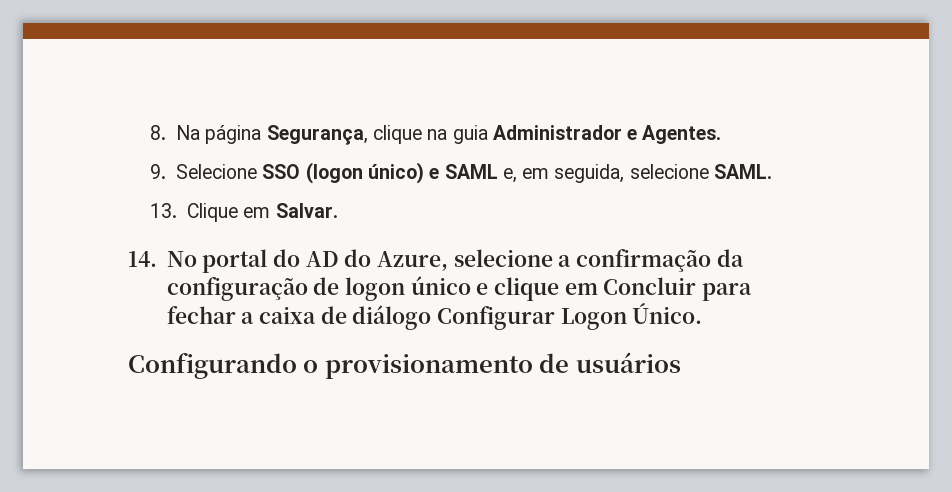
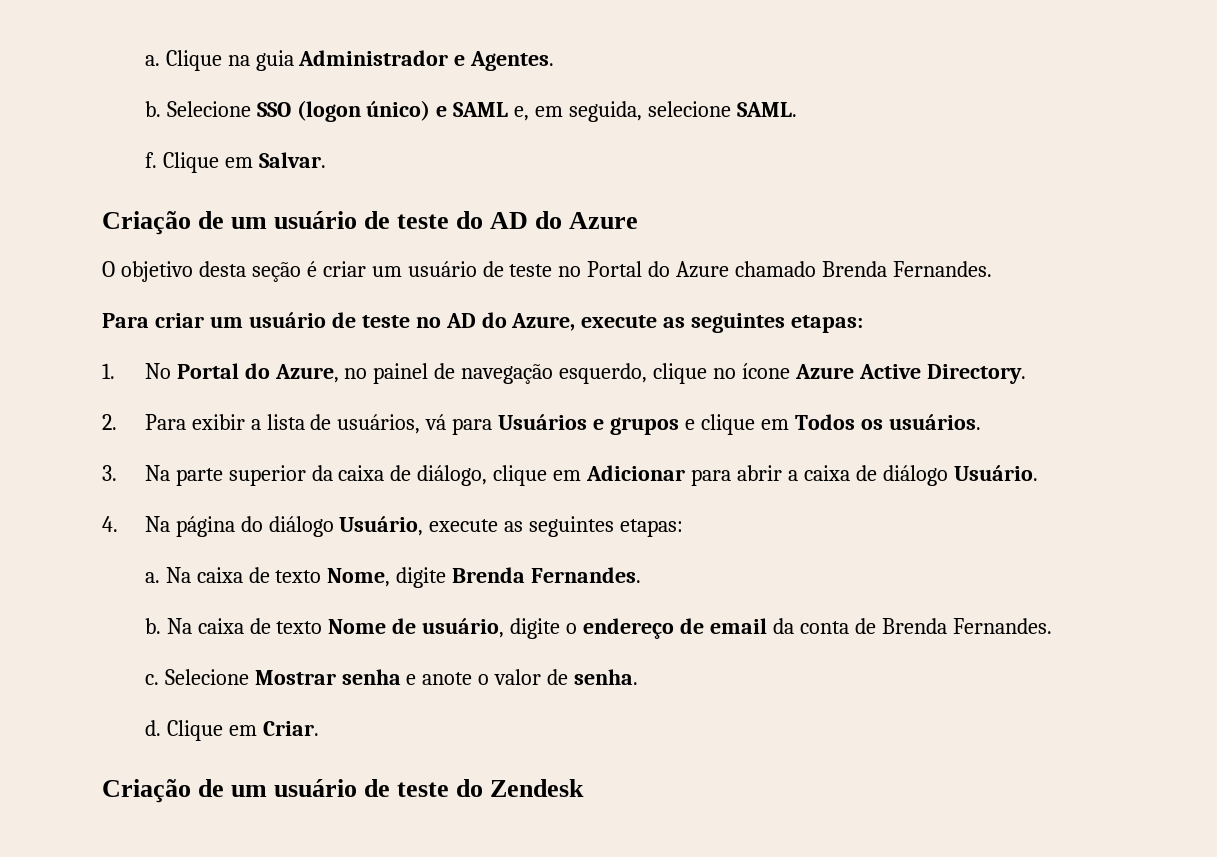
[150,125,422,145] 8. Na página Segurança, clique -> [144,50,222,71] a. Clique
[150,164,167,179] 9. -> [144,101,161,117] b.
[150,203,178,218] 13. -> [144,152,157,168] f.
[128,249,744,273] [166,276,753,301] [166,303,703,330] [128,352,681,379] 14. No portal do AD do Azure, selecione a confirmação da configuração de logon único e clique em Concluir para fechar a caixa de diálogo Configurar Logon Único. // Configurando o provisionamento de usuários -> [102,211,639,235] [102,261,993,282] [102,312,864,333] [102,363,1026,384] [102,414,981,435] [102,465,1038,486] [102,516,684,537] [144,567,642,588] [144,618,1052,639] [144,669,639,685] [144,720,319,741] [102,779,585,803] Criação de um usuário de teste do AD do Azure // O objetivo desta seção é criar um usuário de teste no Portal do Azure chamado Brenda Fernandes. // Para criar um usuário de teste no AD do Azure, execute as seguintes etapas: // 1. No Portal do Azure, no painel de navegação esquerdo, clique no ícone Azure Active Directory. // 2. Para exibir a lista de usuários, vá para Usuários e grupos e clique em Todos os usuários. // 3. Na parte superior da caixa de diálogo, clique em Adicionar para abrir a caixa de diálogo Usuário. // 4. Na página do diálogo Usuário, execute as seguintes etapas: // a. Na caixa de texto Nome, digite Brenda Fernandes. // b. Na caixa de texto Nome de usuário, digite o endereço de email da conta de Brenda Fernandes. // c. Selecione Mostrar senha e anote o valor de senha. // d. Clique em Criar. // Criação de um usuário de teste do Zendesk

